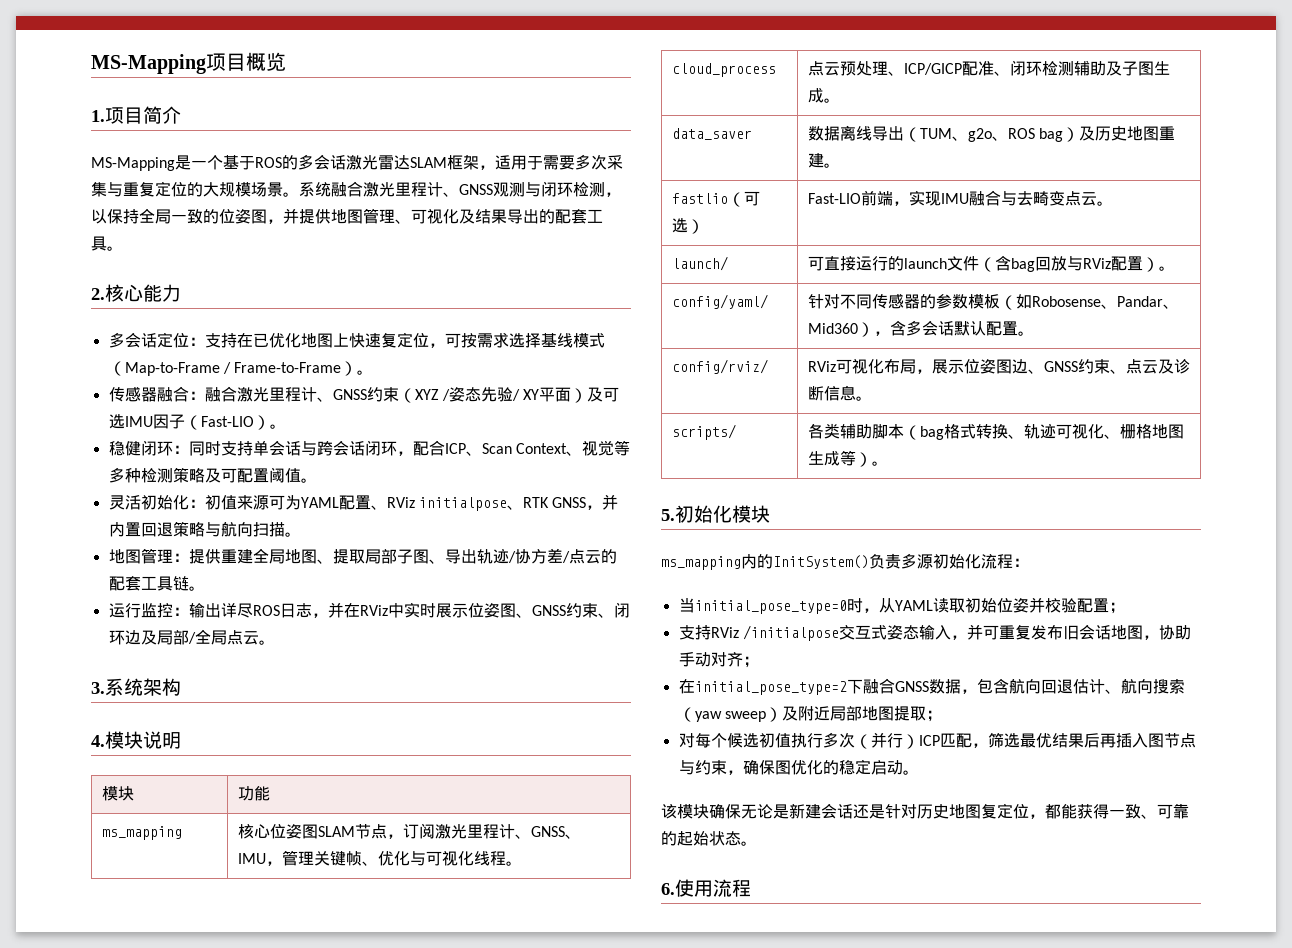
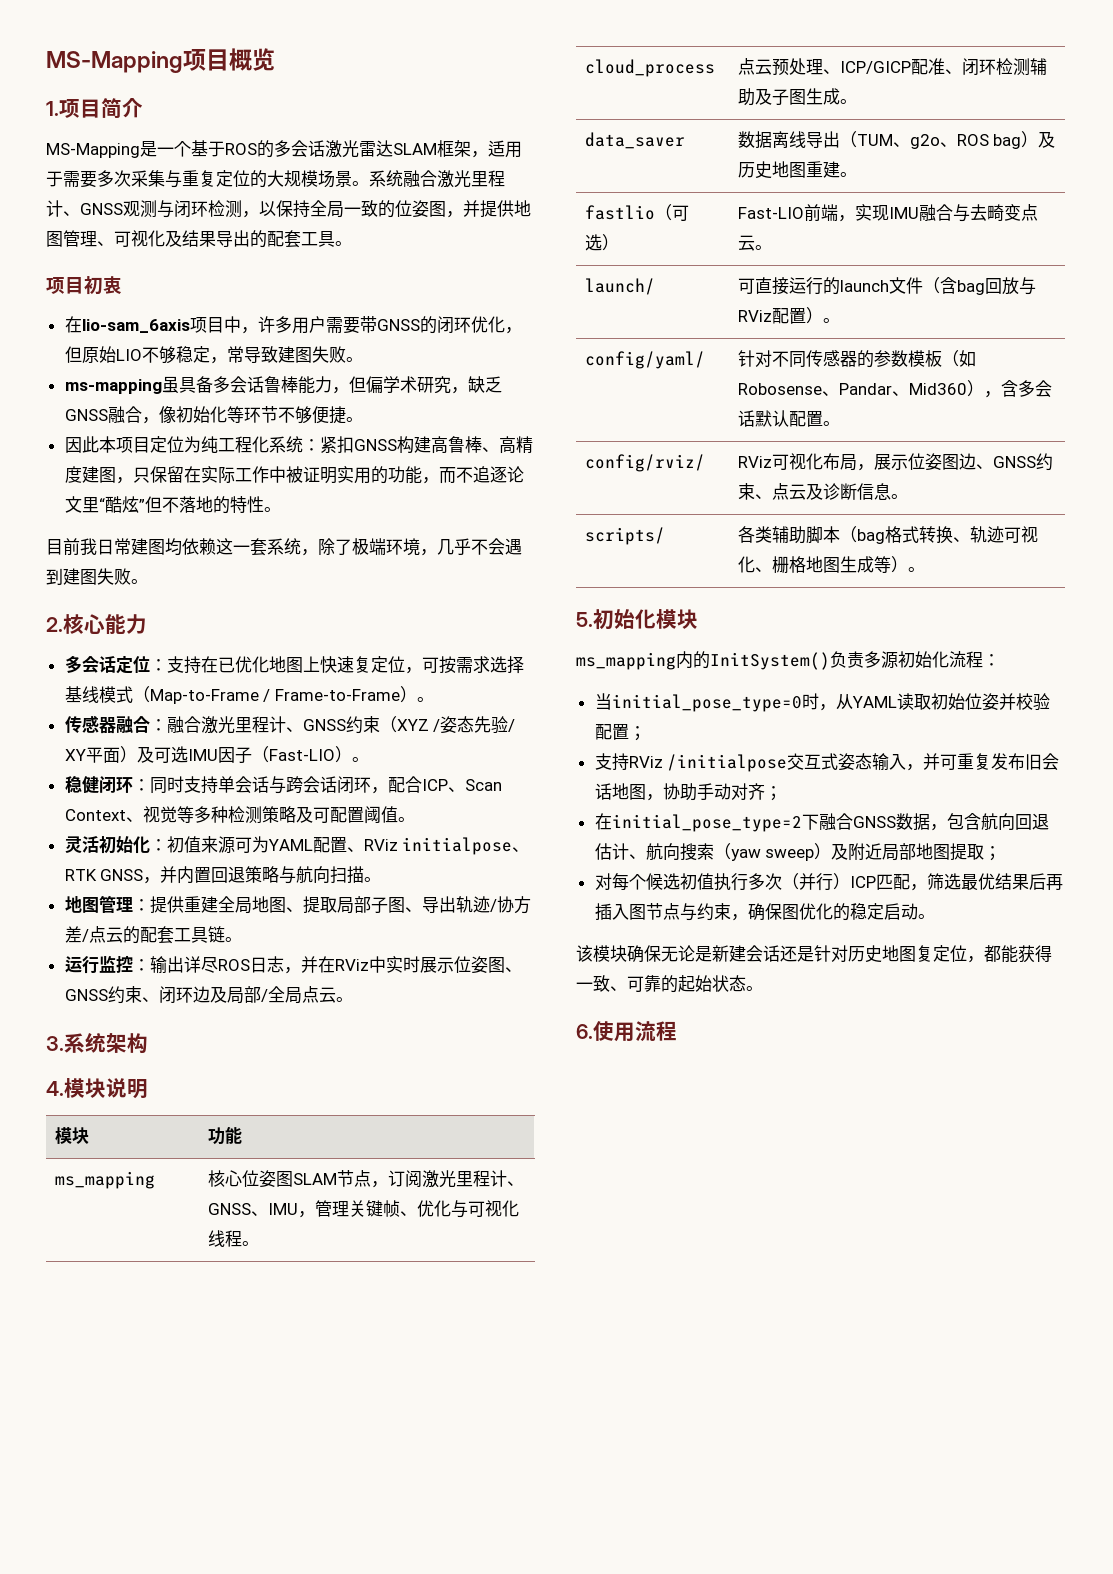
(123, 248) none -> [46,276,122,295] [64,316,522,334] [64,346,363,364] [64,376,502,394] [64,406,363,424] [64,436,533,454] [64,466,524,484] [64,496,281,514] [46,538,522,556] [46,568,148,585] // 项目初衷 // 在lio-sam_6axis项目中，许多用户需要带GNSS的闭环优化，但原始LIO不够稳定，常导致建图失败。 // ms-mapping虽具备多会话鲁棒能力，但偏学术研究，缺乏GNSS融合，像初始化等环节不够便捷。 // 因此本项目定位为纯工程化系统：紧扣GNSS构建高鲁棒、高精度建图，只保留在实际工作中被证明实用的功能，而不追逐论文里“酷炫”但不落地的特性。 // 目前我日常建图均依赖这一套系统，除了极端环境，几乎不会遇到建图失败。

